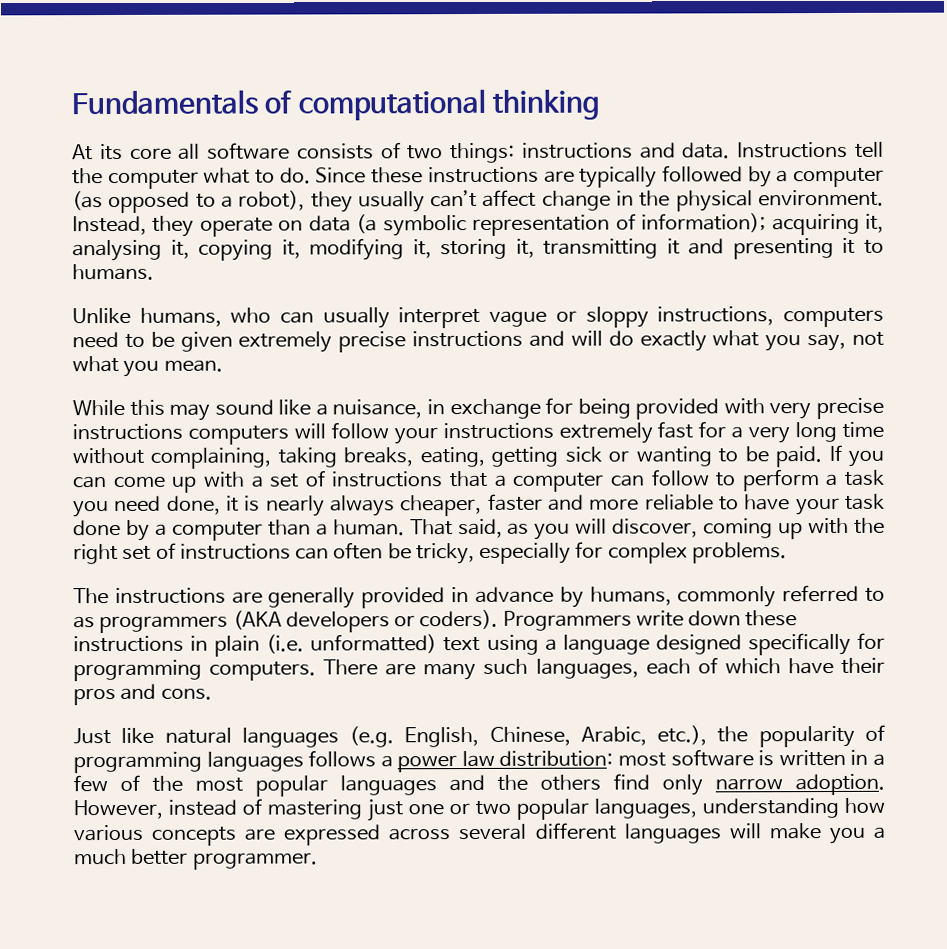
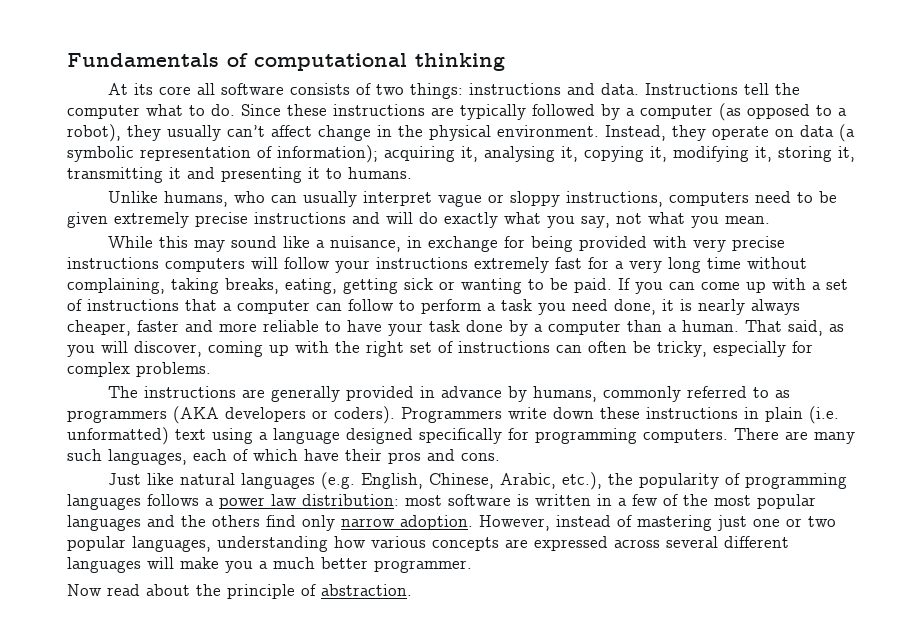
(318, 861) none -> [67,584,412,599] // Now read about the principle of abstraction.

